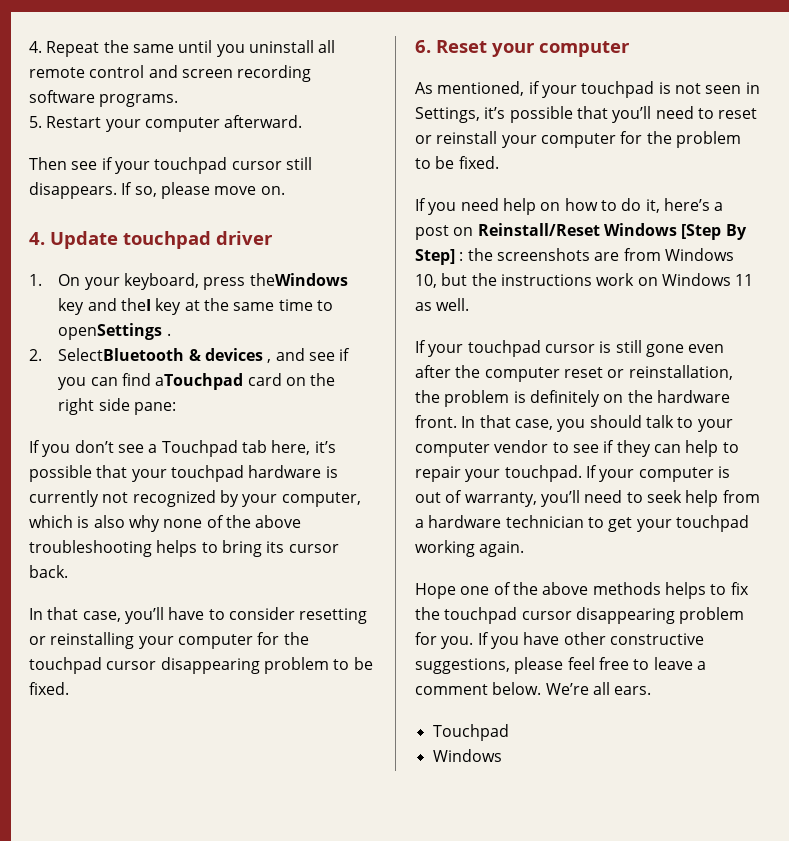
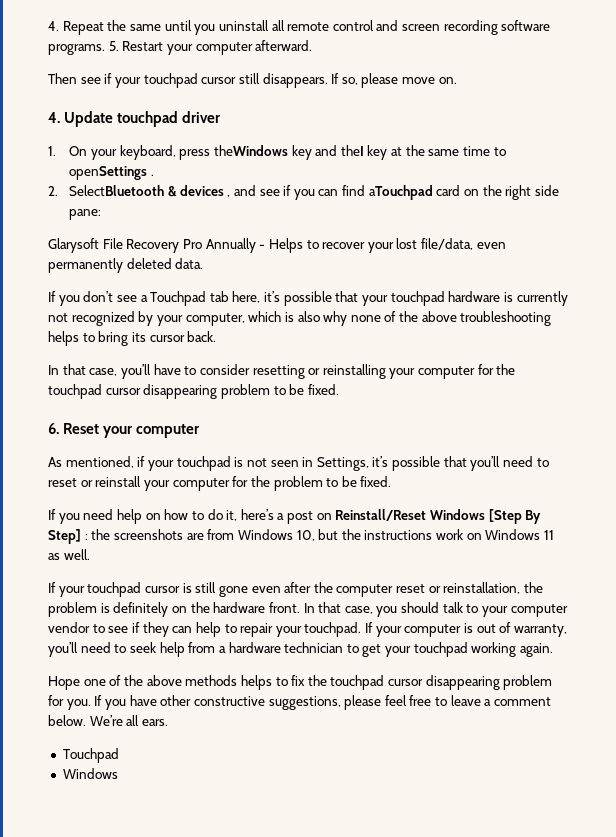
(179, 100) // -> (105, 49) none
(176, 408) none -> [48,238,506,253] [48,258,204,273] // Glarysoft File Recovery Pro Annually - Helps to recover your lost file/data, even permanently deleted data.

